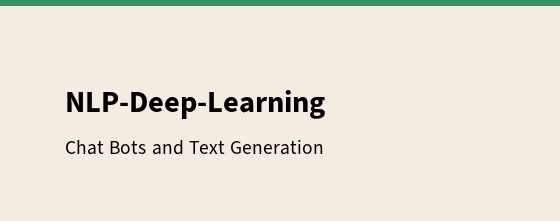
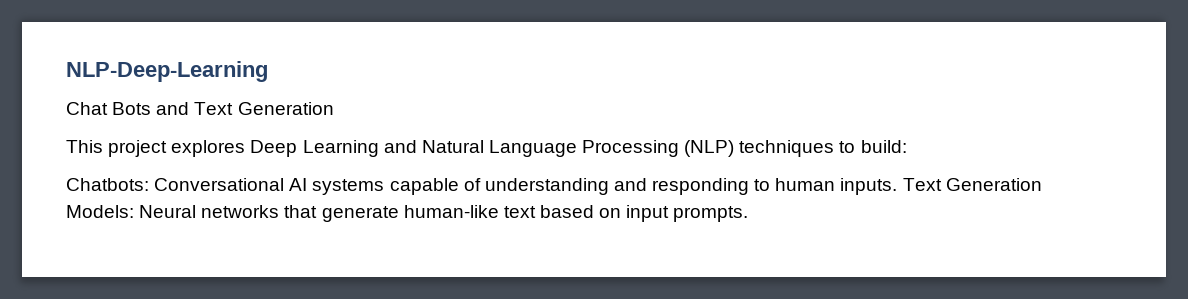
(325, 147) none -> [66,140,907,157] [66,178,1042,195] [66,205,749,222] // This project explores Deep Learning and Natural Language Processing (NLP) techniques to build: // Chatbots: Conversational AI systems capable of understanding and responding to human inputs. Text Generation Models: Neural networks that generate human-like text based on input prompts.

